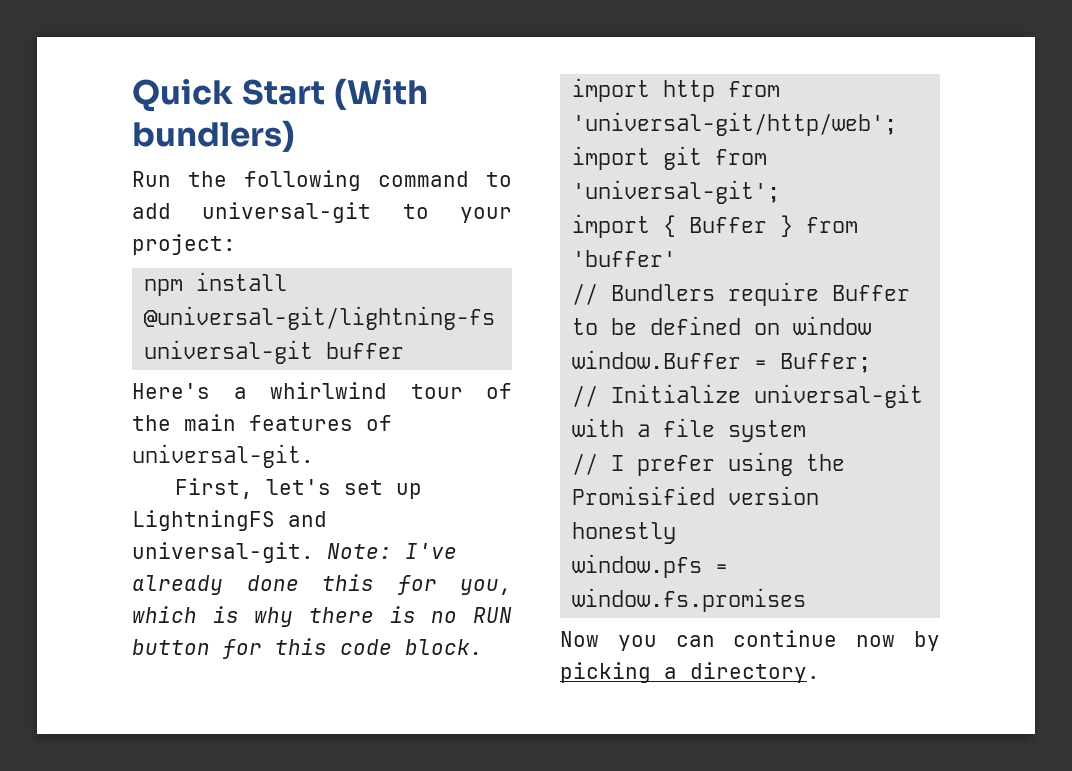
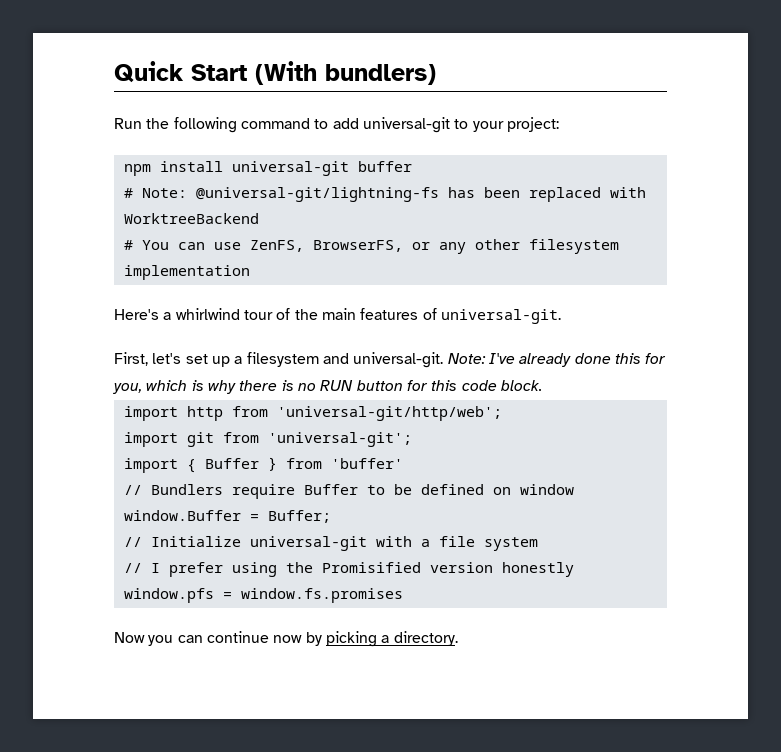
[144,306,496,330] @universal-git/lightning-fs -> (223, 166) none
(405, 350) none -> [123,187,646,202] [123,213,259,224] [123,239,619,254] [123,265,250,280] // # Note: @universal-git/lightning-fs has been replaced with WorktreeBackend // # You can use ZenFS, BrowserFS, or any other filesystem implementation
[132,510,275,531] LightningFS -> [234,352,319,367] a filesystem

